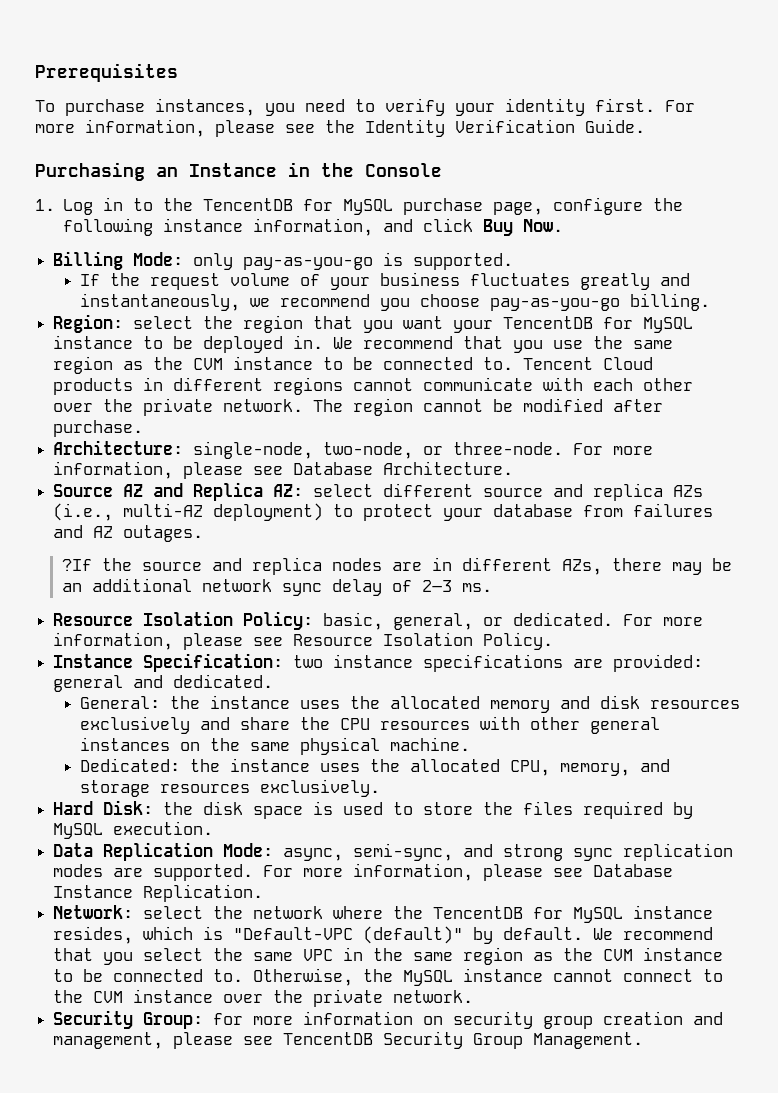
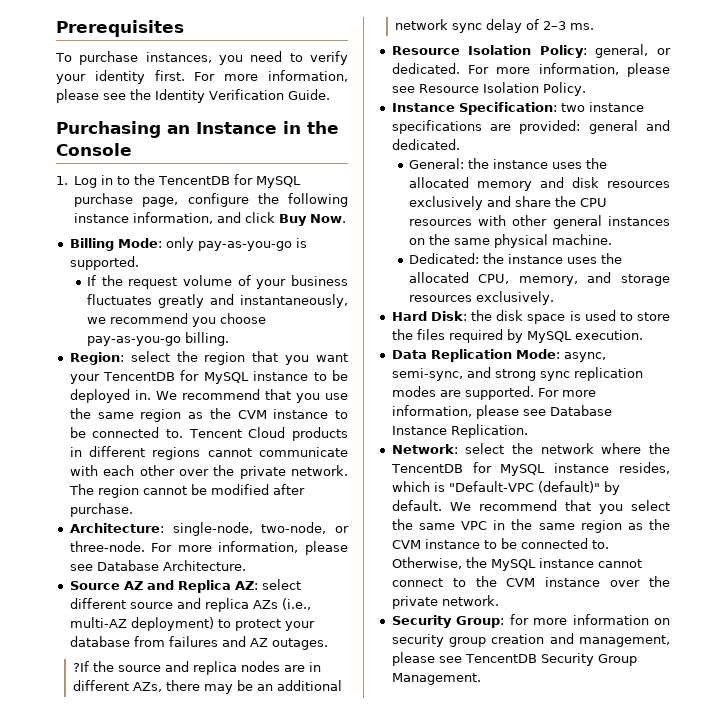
[323,612,384,630] basic, -> (587, 51) none

